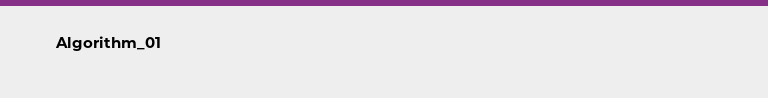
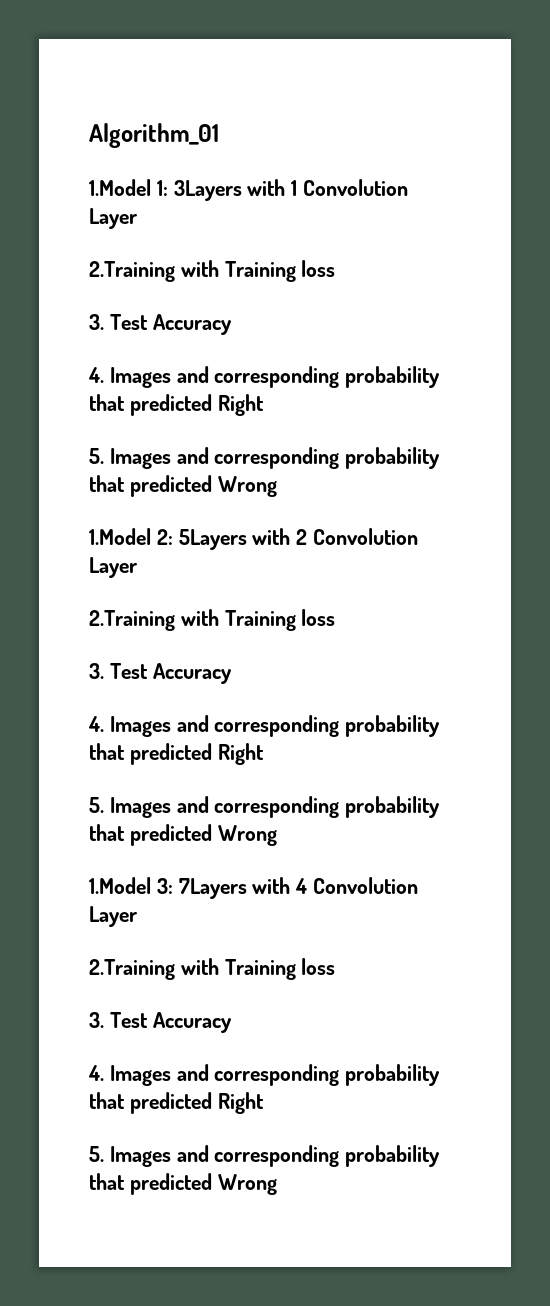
(161, 43) none -> [89,179,409,201] [89,208,137,229] [89,260,336,282] [89,314,232,335] [88,366,441,388] [89,394,264,416] [89,447,441,469] [89,475,277,497] [89,528,419,550] [89,557,137,578] [89,609,336,631] [89,663,232,684] [88,715,441,737] [89,743,264,765] [89,796,441,818] [89,824,277,846] [89,877,419,899] [89,906,137,927] [89,958,336,980] [89,1012,232,1033] [88,1064,441,1086] [89,1092,264,1114] [89,1145,441,1167] [89,1173,277,1195] // 1.Model 1: 3Layers with 1 Convolution Layer // 2.Training with Training loss // 3. Test Accuracy // 4. Images and corresponding probability that predicted Right // 5. Images and corresponding probability that predicted Wrong // 1.Model 2: 5Layers with 2 Convolution Layer // 2.Training with Training loss // 3. Test Accuracy // 4. Images and corresponding probability that predicted Right // 5. Images and corresponding probability that predicted Wrong // 1.Model 3: 7Layers with 4 Convolution Layer // 2.Training with Training loss // 3. Test Accuracy // 4. Images and corresponding probability that predicted Right // 5. Images and corresponding probability that predicted Wrong

